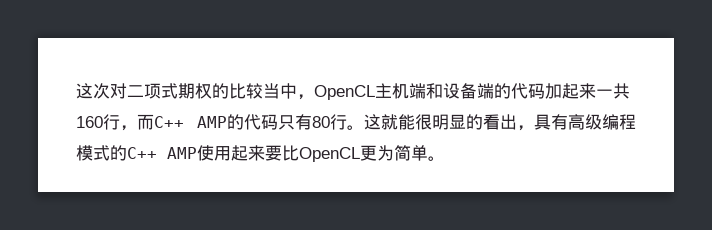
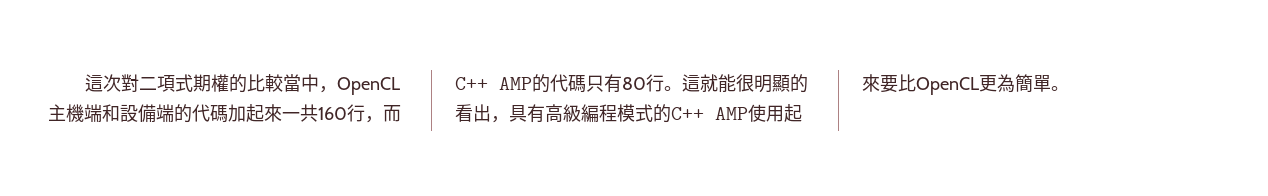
[76,83,596,100] 这次对二项式期权的比较当中，OpenCL主机端和设备端的代码加起来 -> [84,74,400,95] [48,104,282,123] 這次對二項式期權的比較當中，OpenCL主機端和設備端的代碼加起來
[261,114,278,130] 码 -> [568,75,586,93] 碼
[364,114,381,130] 这 -> [682,74,700,92] 這
[449,114,466,129] 显 -> [772,75,790,92] 顯
[585,114,619,130] 级编 -> [563,104,599,123] 級編
[248,145,265,161] 来 -> [862,74,880,92] 來
[377,145,428,161] 为简单 -> [997,74,1051,93] 為簡單

